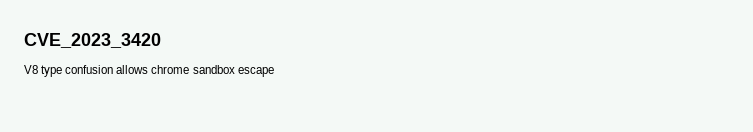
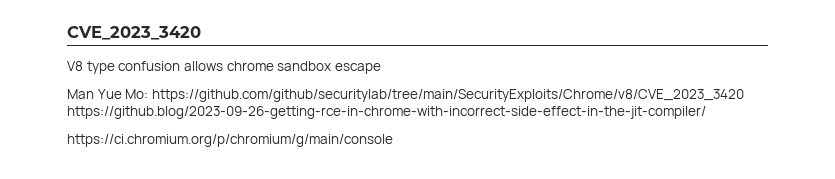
(274, 72) none -> [67,89,744,102] [67,106,706,119] [67,134,393,147] // Man Yue Mo: https://github.com/github/securitylab/tree/main/SecurityExploits/Chrome/v8/CVE_2023_3420 https://github.blog/2023-09-26-getting-rce-in-chrome-with-incorrect-side-effect-in-the-jit-compiler/ // https://ci.chromium.org/p/chromium/g/main/console

